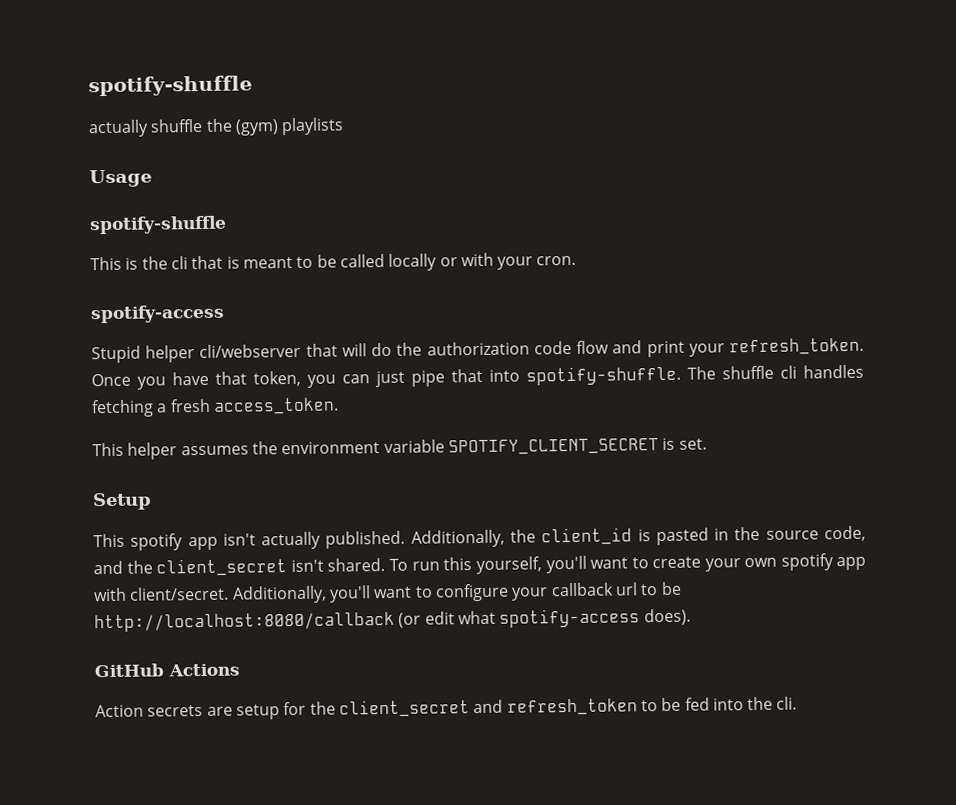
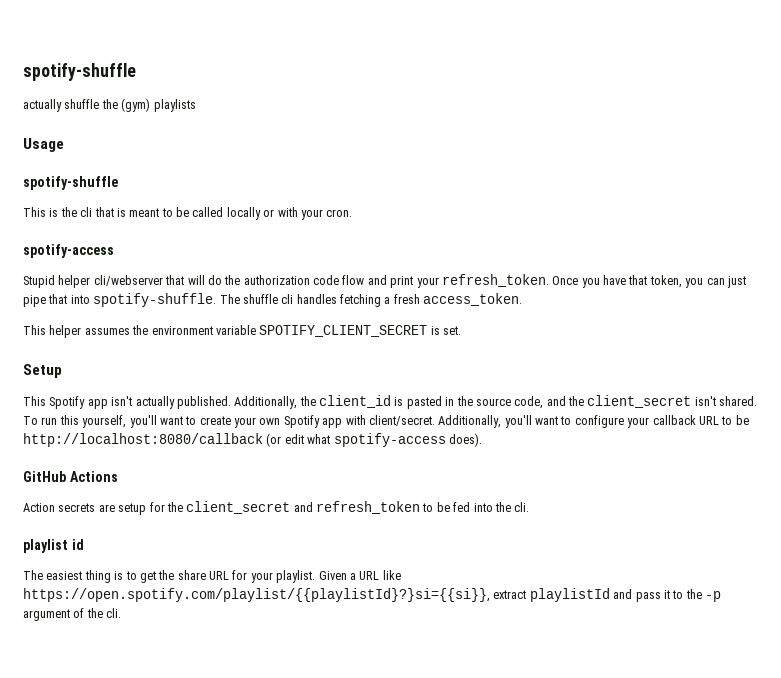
[130,533,184,551] spotify -> [49,396,86,409] Spotify
[780,553,834,571] spotify -> [283,415,320,428] Spotify
[614,582,638,596] url -> [698,416,719,425] URL
(798, 703) none -> [23,539,84,553] [23,570,401,583] [23,588,721,602] [23,608,122,621] // playlist id // The easiest thing is to get the share URL for your playlist. Given a URL like https://open.spotify.com/playlist/{{playlistId}?}si={{si}}, extract playlistId and pass it to the -p argument of the cli.

